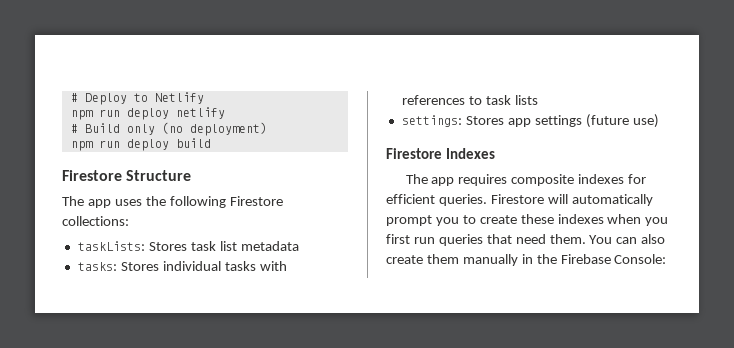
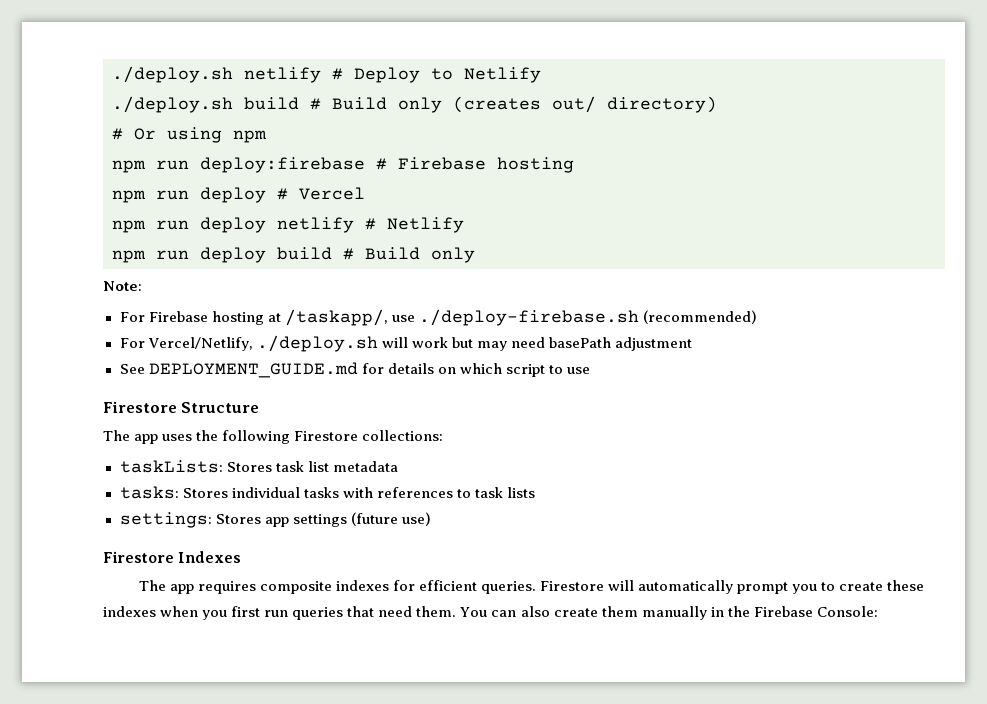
(70, 97) none -> [112,66,321,83] ./deploy.sh netlify
(204, 98) none -> [112,96,717,113] [112,127,267,143] [112,157,574,173] [112,187,365,203] // ./deploy.sh build # Build only (creates out/ directory) // # Or using npm // npm run deploy:firebase # Firebase hosting // npm run deploy # Vercel
[70,122,267,136] // # Build only (no deployment) -> [365,217,464,233] # Netlify
(211, 143) none -> [343,247,475,263] [103,281,142,291] [119,309,757,326] [119,335,692,352] [119,362,590,378] # Build only // Note: // For Firebase hosting at /taskapp/, use ./deploy-firebase.sh (recommended) // For Vercel/Netlify, ./deploy.sh will work but may need basePath adjustment // See DEPLOYMENT_GUIDE.md for details on which script to use

